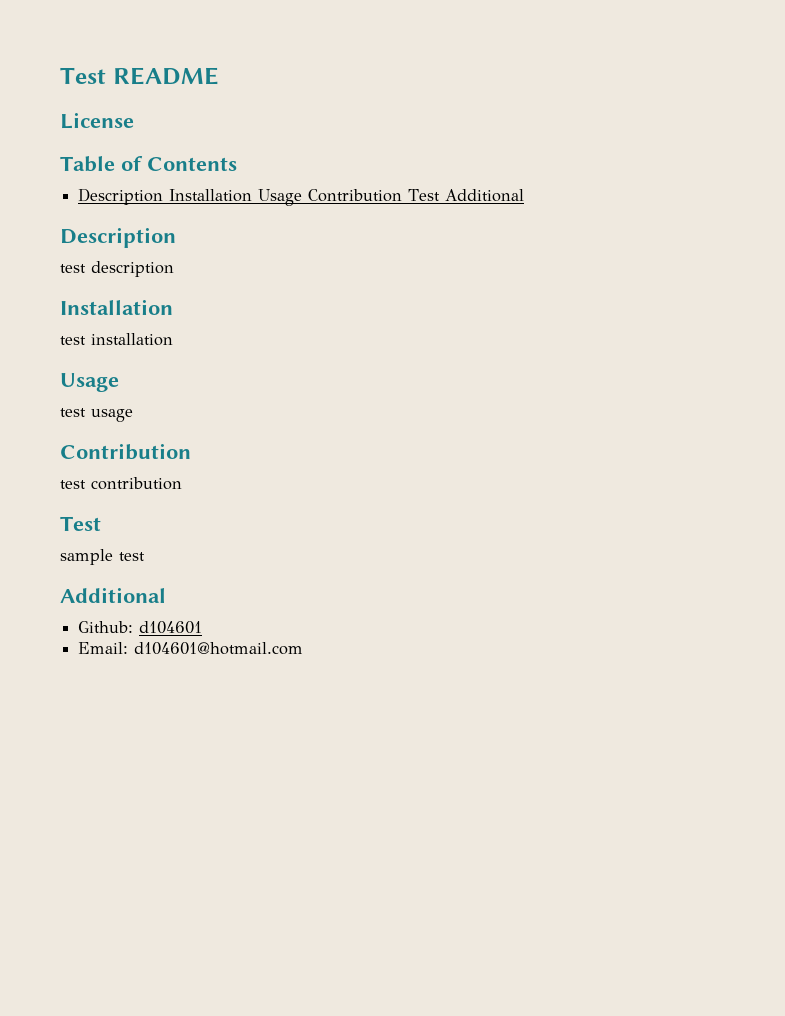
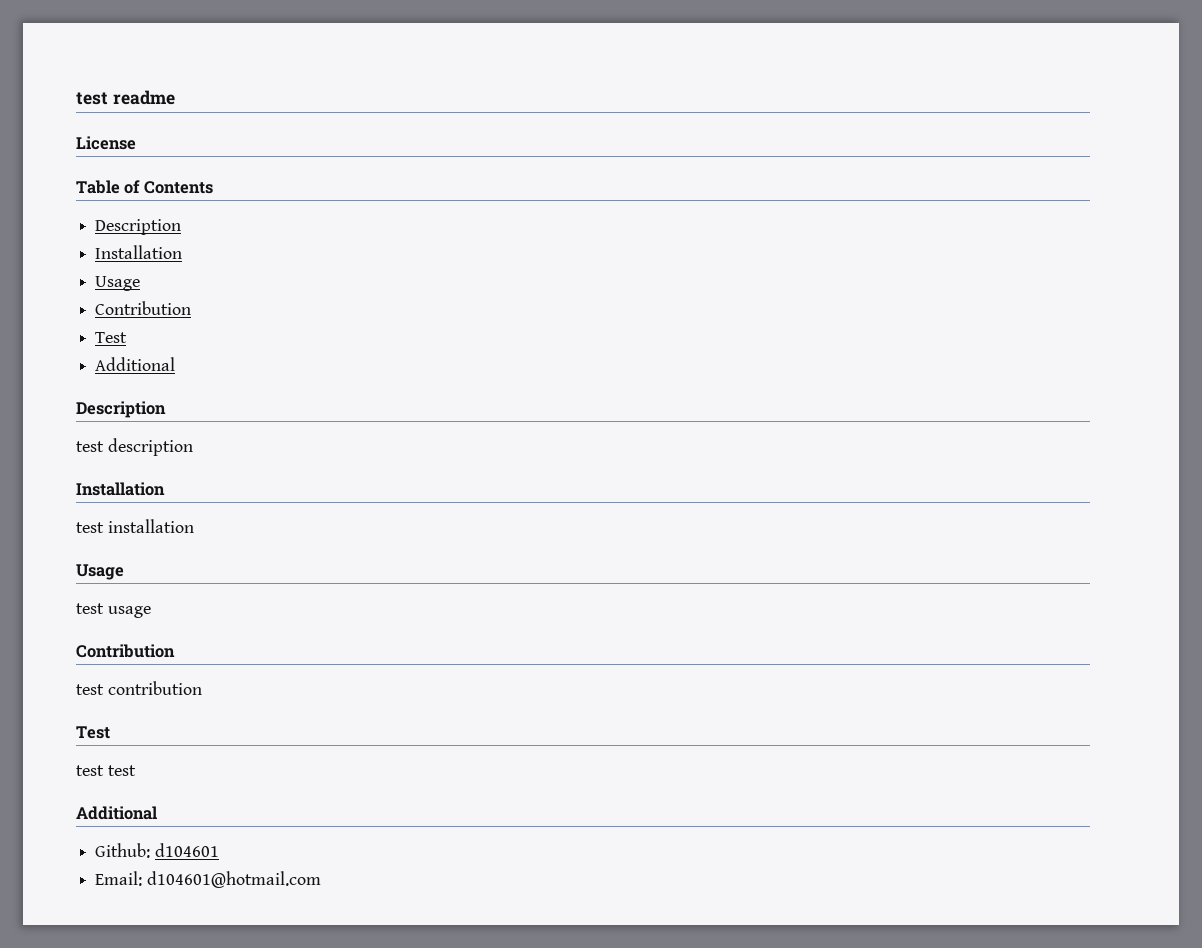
[60,67,219,85] Test README -> [76,90,175,105] test readme
[169,189,441,206] Installation Usage Contribution Test -> [95,245,183,259] [95,276,141,291] [95,301,192,315] [95,332,128,343] // Installation // Usage // Contribution // Test //
[60,549,113,565] sample -> [76,765,104,776] test

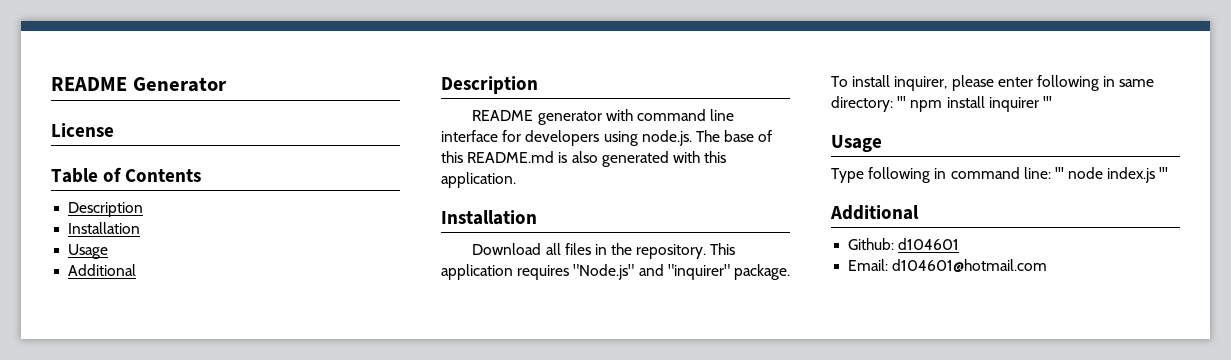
[76,90,175,105] test readme -> [51,77,227,92] README Generator
[95,301,192,315] [95,332,128,343] // Contribution // Test -> (109, 251) none
[76,438,193,456] [76,482,165,496] [76,519,194,533] [76,564,124,580] [76,603,151,618] [76,644,175,658] [76,681,202,695] [76,726,110,739] [76,765,136,776] test description // Installation // test installation // Usage // test usage // Contribution // test contribution // Test // test test -> [472,109,735,125] [441,130,773,146] [441,151,727,167] [441,172,516,188] [441,210,537,225] [472,243,736,259] [441,264,790,280] [831,75,1155,91] [831,96,1052,112] [831,135,882,152] [831,167,1169,183] README generator with command line interface for developers using node.js. The base of this README.md is also generated with this application. // Installation // Download all files in the repository. This application requires "Node.js" and "inquirer" package. To install inquirer, please enter following in same directory: ''' npm install inquirer ''' // Usage // Type following in command line: ''' node index.js '''

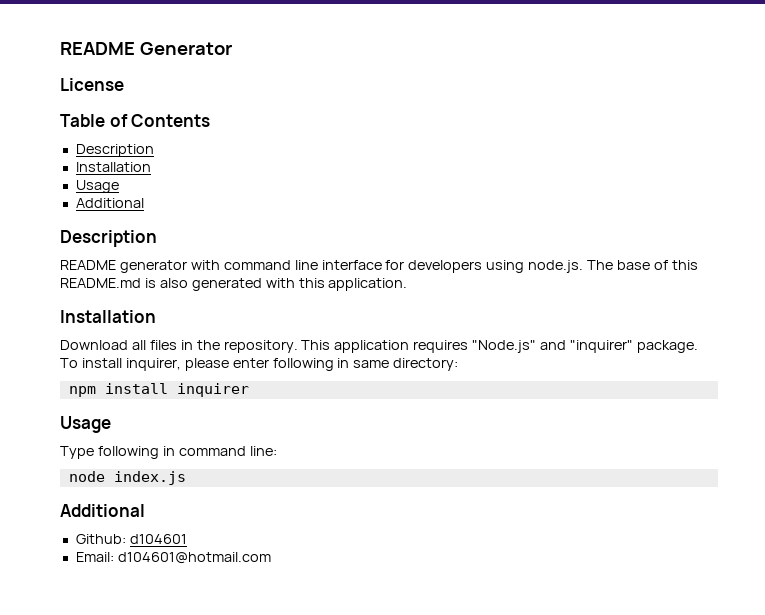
[897,96,907,108] ''' -> (459, 364) //
[1042,96,1052,108] ''' -> (249, 390) none
[1054,167,1064,179] ''' -> (277, 451) //
[1159,167,1169,179] ''' -> (186, 478) none

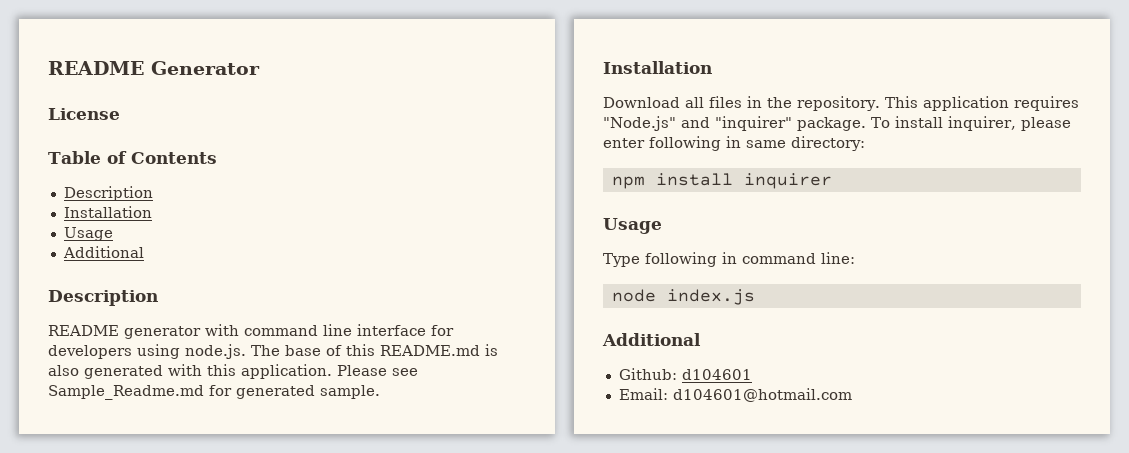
(408, 284) none -> [337,365,418,376] [48,385,380,400] Please see Sample_Readme.md for generated sample.

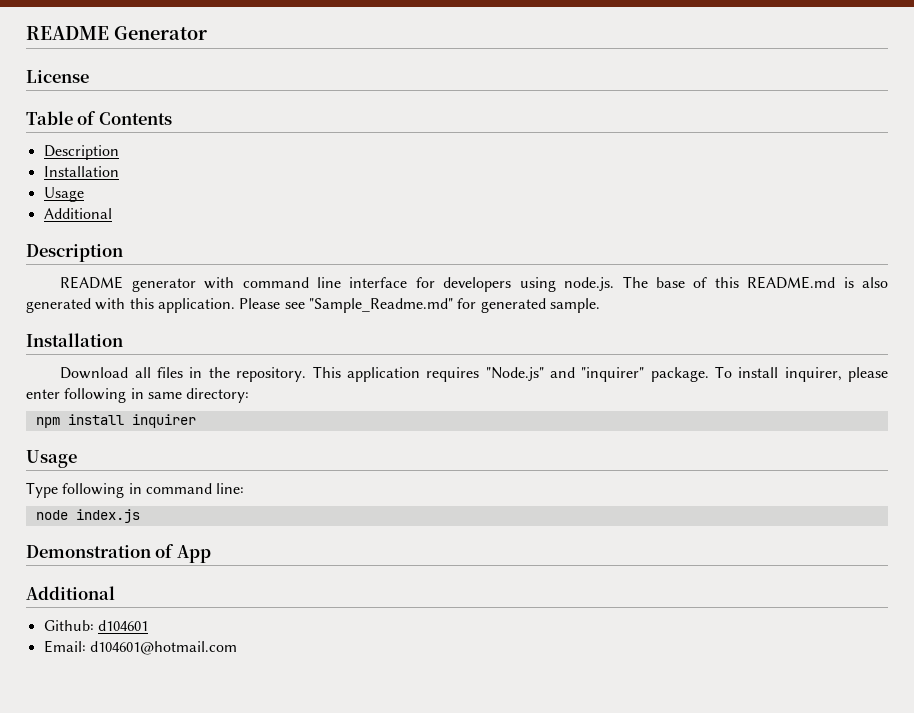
[48,385,204,400] Sample_Readme.md -> [308,298,453,313] "Sample_Readme.md"
(755, 297) none -> [26,544,211,563] // Demonstration of App

